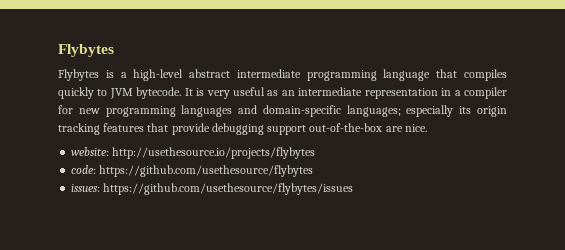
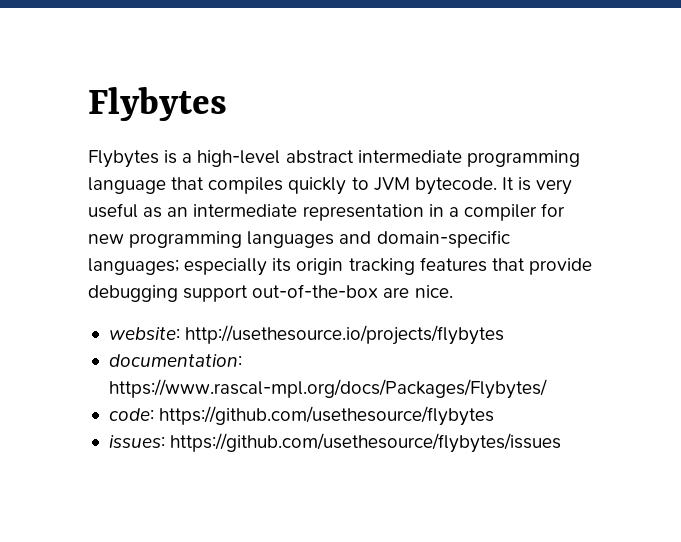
(316, 153) none -> [108,354,242,367] [108,379,547,399] // documentation: https://www.rascal-mpl.org/docs/Packages/Flybytes/

